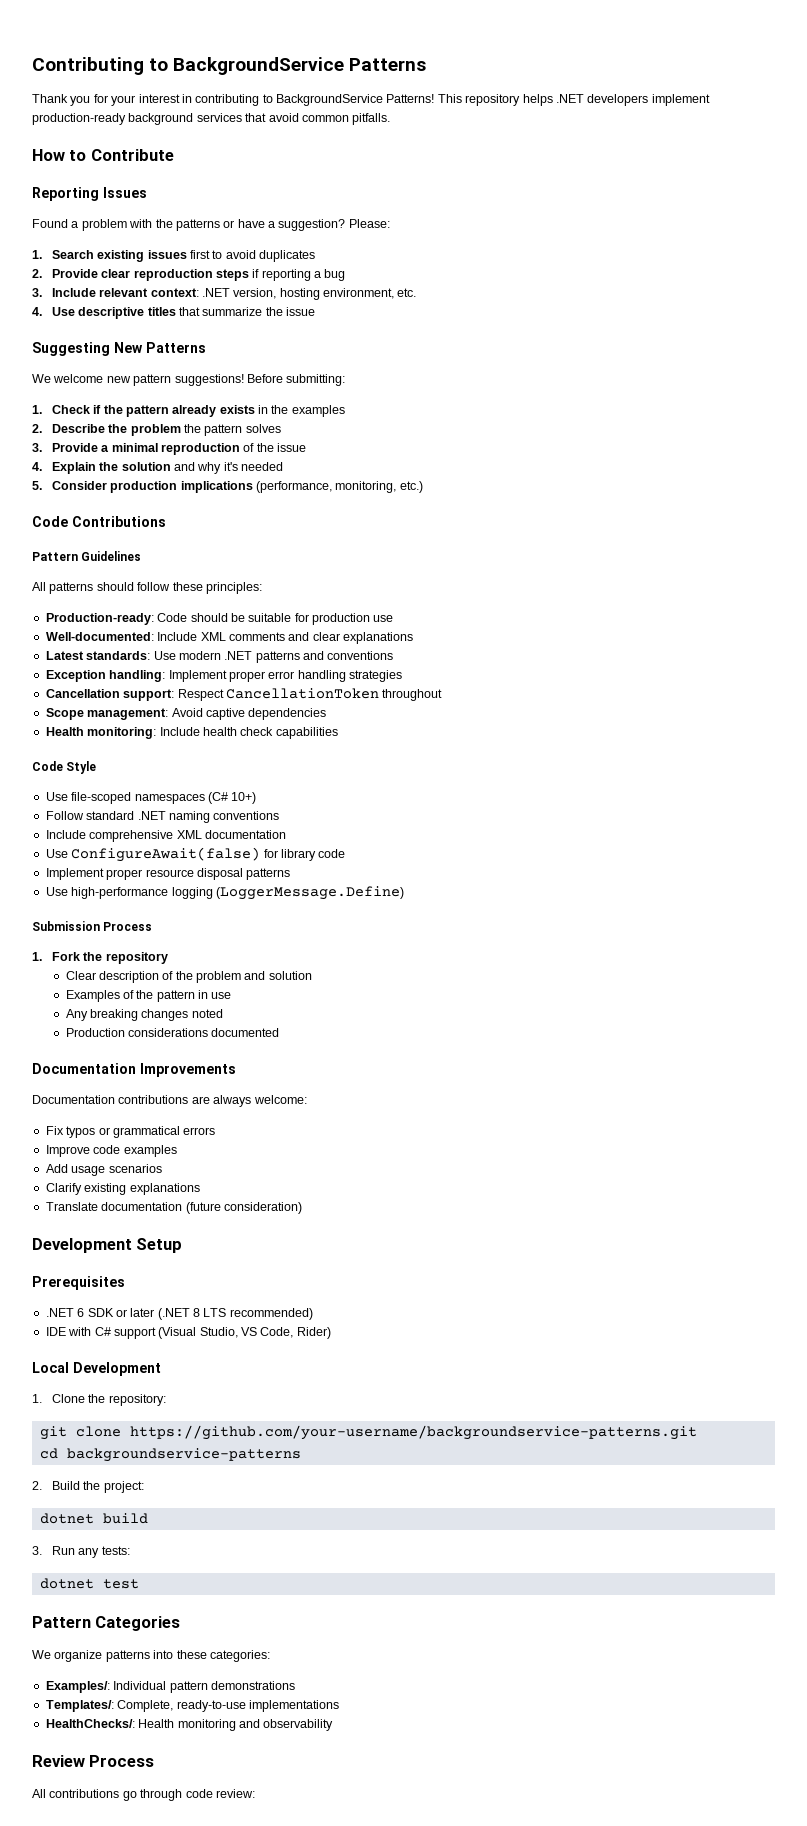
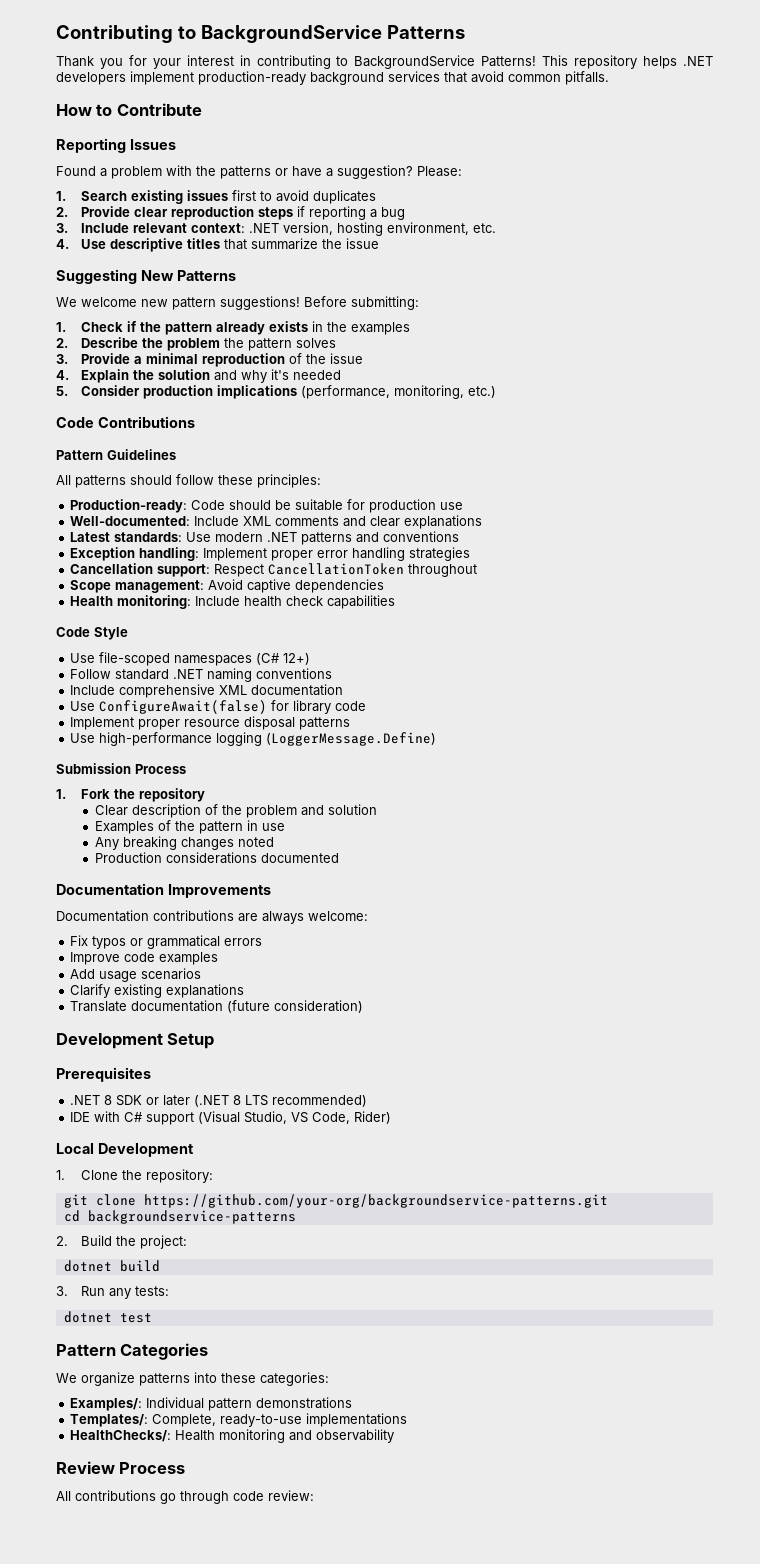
[231,792,257,804] 10+) -> [283,653,311,665] 12+)
[77,1308,85,1317] 6 -> [104,1095,113,1105] 8
[129,1425,697,1440] https://github.com/your-username/backgroundservice-patterns.git -> [143,1194,608,1208] https://github.com/your-org/backgroundservice-patterns.git

